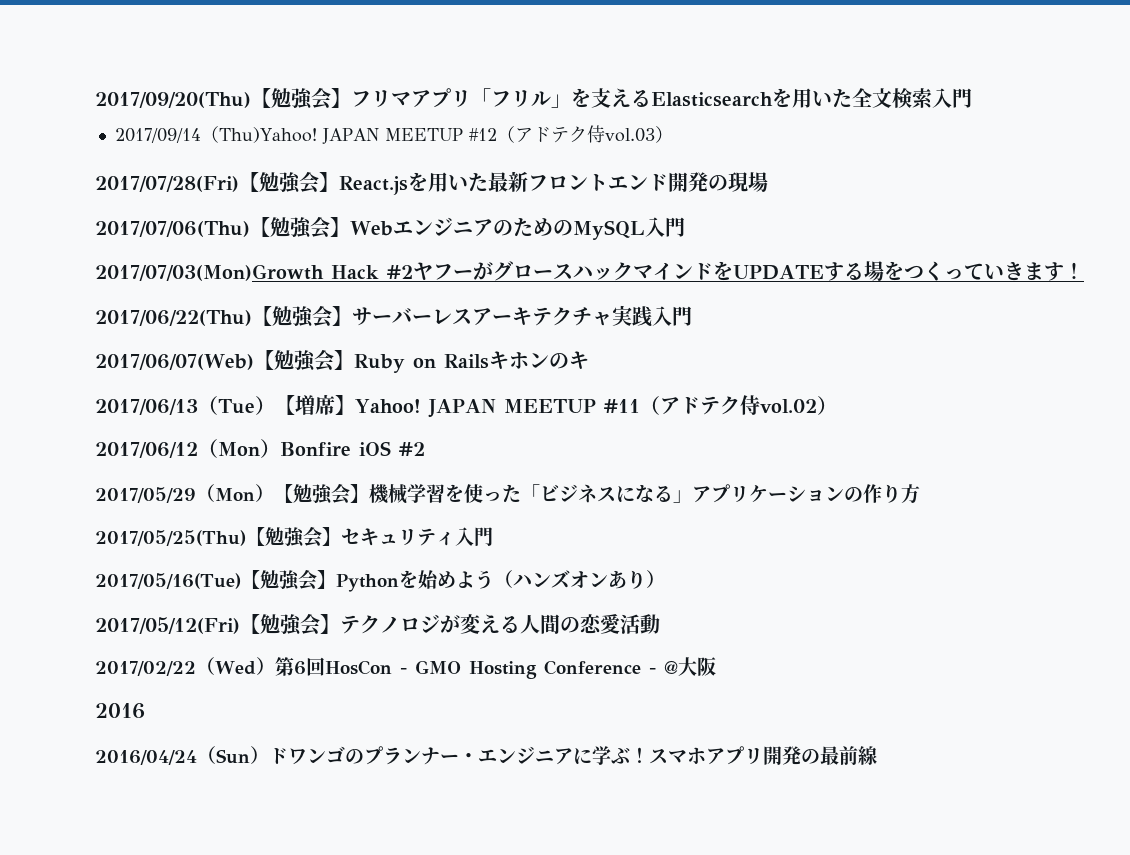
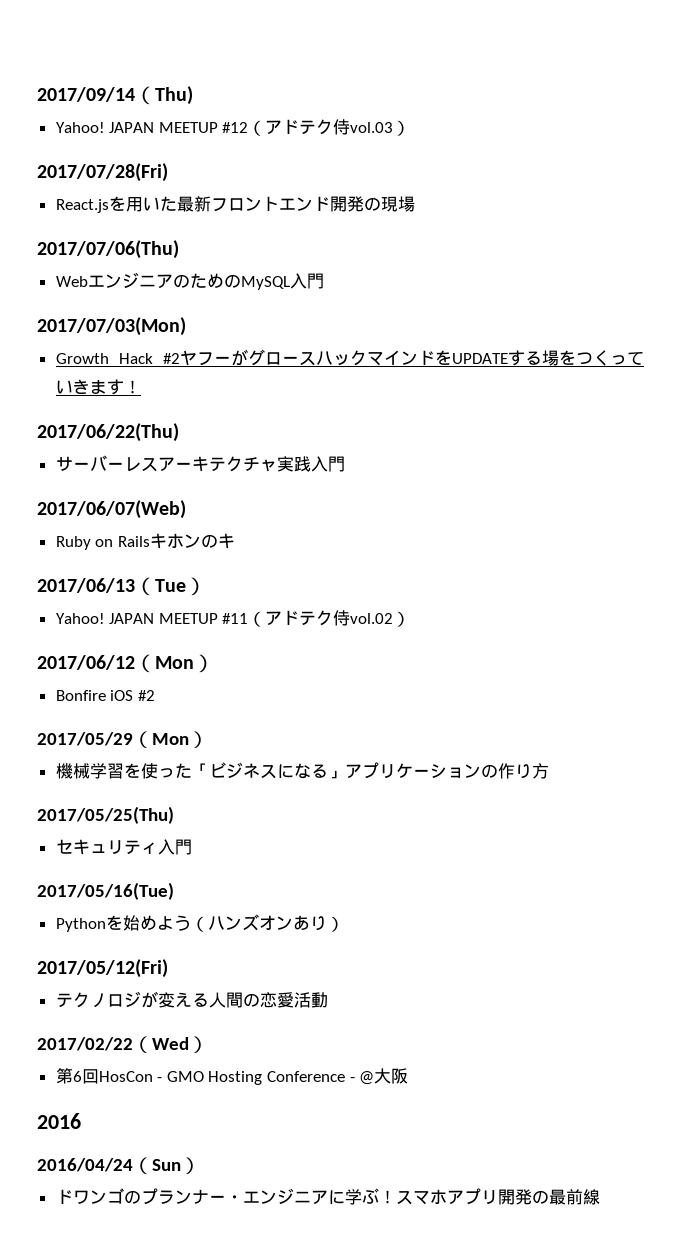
[95,87,972,110] [114,126,317,143] 2017/09/20(Thu)【勉強会】フリマアプリ「フリル」を支えるElasticsearchを用いた全文検索入門 // 2017/09/14（Thu)Yahoo! -> [37,86,193,105] [55,122,105,133] 2017/09/14（Thu) // Yahoo!
[239,171,339,194] 【勉強会】 -> (168, 172) //
[250,216,350,239] 【勉強会】 -> (179, 249) //
[95,264,324,281] 2017/07/03(Mon)Growth -> [37,317,186,336] [55,353,109,364] 2017/07/03(Mon) // Growth
[252,305,352,328] 【勉強会】 -> (179, 432) //
[253,349,354,372] 【勉強会】 -> (186, 509) //
[274,394,355,415] 【増席】 -> (206, 586) //
(280, 448) none -> (214, 663) //
[274,483,369,505] 【勉強会】 -> (208, 739) //
[246,526,341,548] 【勉強会】 -> (174, 815) //
[240,569,336,591] 【勉強会】 -> (174, 891) //
[240,613,340,636] 【勉強会】 -> (168, 968) //
(275, 666) none -> (208, 1044) //
(269, 755) none -> (200, 1165) //

